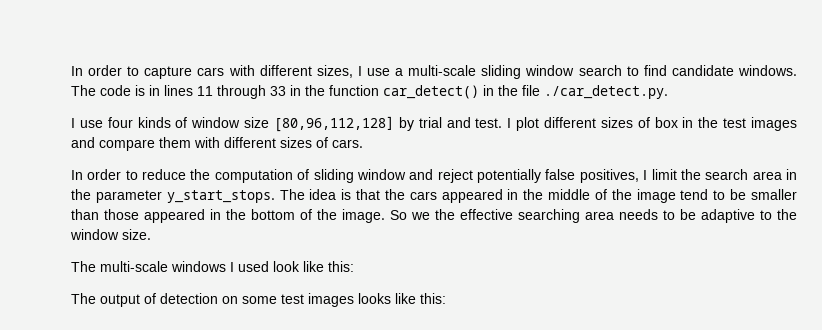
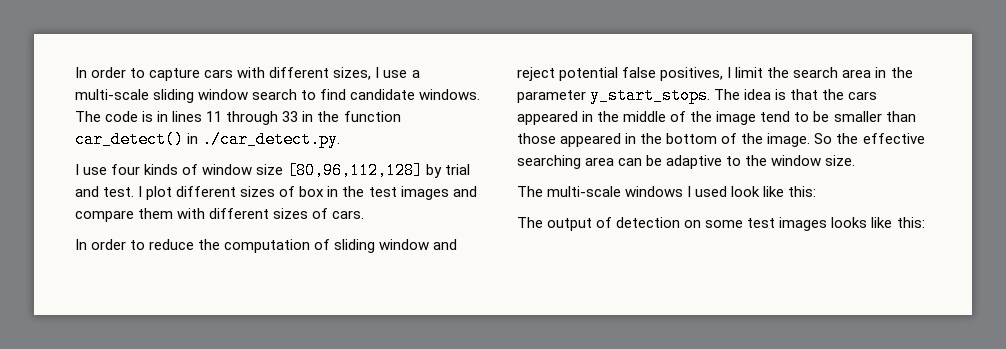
[498,85,540,96] the file -> (199, 138) none
[477,169,542,183] potentially -> [559,67,619,81] potential
[411,212,430,220] we -> (833, 138) none
[619,209,675,220] needs to -> [618,158,643,166] can

